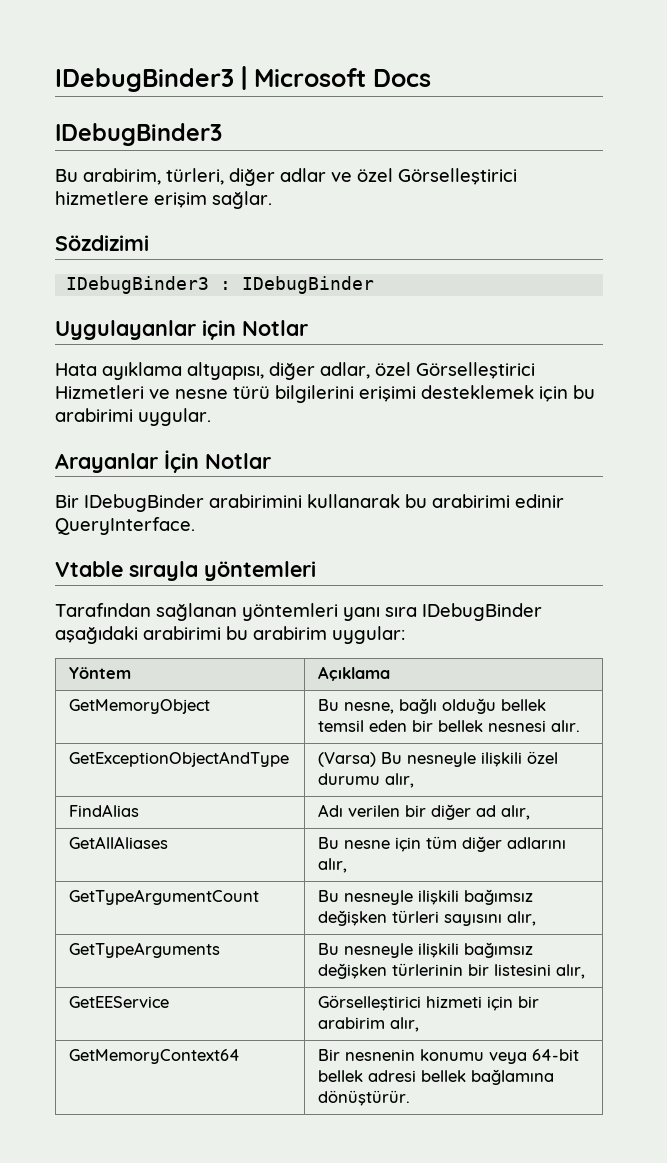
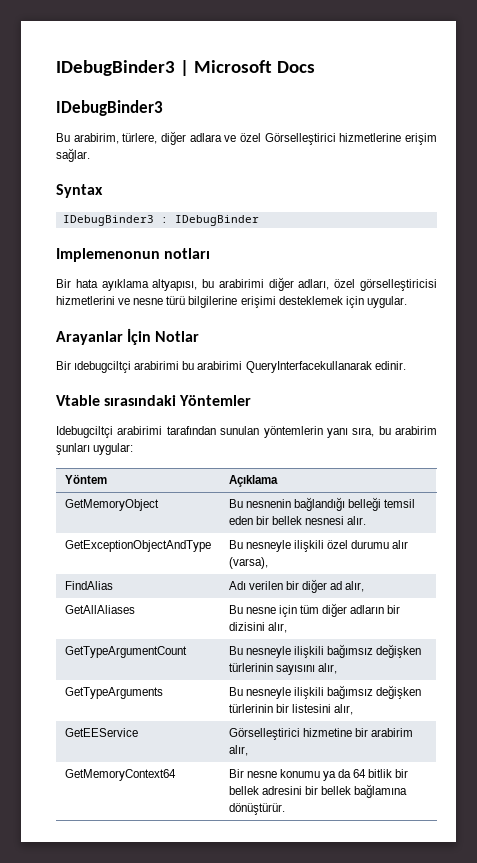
[166,168,326,186] türleri, diğer adlar -> [122,131,222,145] türlere, diğer adlara
[55,191,149,205] hizmetlere -> [339,133,402,142] hizmetlerine
[55,235,149,251] Sözdizimi -> [56,184,103,198] Syntax
[55,320,308,340] [55,362,535,380] [55,385,144,399] Uygulayanlar için Notlar // Hata ayıklama altyapısı, diğer adlar, özel Görselleştirici Hizmetleri -> [56,248,211,262] [56,277,437,291] [56,296,115,305] Implemenonun notları // Bir hata ayıklama altyapısı, bu arabirimi diğer adları, özel görselleştiricisi hizmetlerini
[275,385,354,403] bilgilerini -> [188,296,238,308] bilgilerine
[573,385,595,399] [55,408,133,422] bu arabirimi -> (364, 302) none
[84,494,564,512] [55,517,195,535] [55,561,316,581] [55,603,542,621] [55,626,221,644] IDebugBinder arabirimini kullanarak bu arabirimi edinir QueryInterface. // Vtable sırayla yöntemleri // Tarafından sağlanan yöntemleri yanı sıra IDebugBinder aşağıdaki arabirimi -> [74,361,406,373] [56,395,252,406] [56,426,375,438] ıdebugciltçi arabirimi bu arabirimi QueryInterfacekullanarak edinir. // Vtable sırasındaki Yöntemler // Idebugciltçi arabirimi tarafından sunulan yöntemlerin yanı sıra,
(327, 633) none -> [56,443,90,455] şunları
[344,698,547,714] nesne, bağlı olduğu bellek -> [245,497,381,511] nesnenin bağlandığı belleği
[318,752,377,767] (Varsa) -> (211, 546) none
[385,773,415,788] alır, -> [392,540,409,549] [228,557,268,569] alır (varsa),
[507,837,567,849] adlarını -> [350,605,401,614] [228,622,265,631] adların bir dizisini
[392,910,440,923] türleri -> [228,663,273,672] türlerinin
[426,996,514,1011] hizmeti için -> [302,728,352,737] hizmetine
[345,1049,580,1064] [318,1070,417,1082] nesnenin konumu veya 64-bit bellek adresi -> [246,769,409,781] [228,786,318,795] nesne konumu ya da 64 bitlik bir bellek adresini bir

